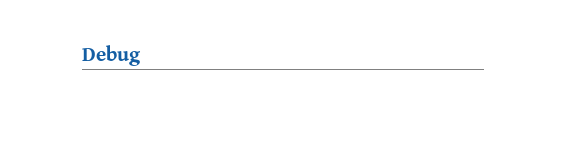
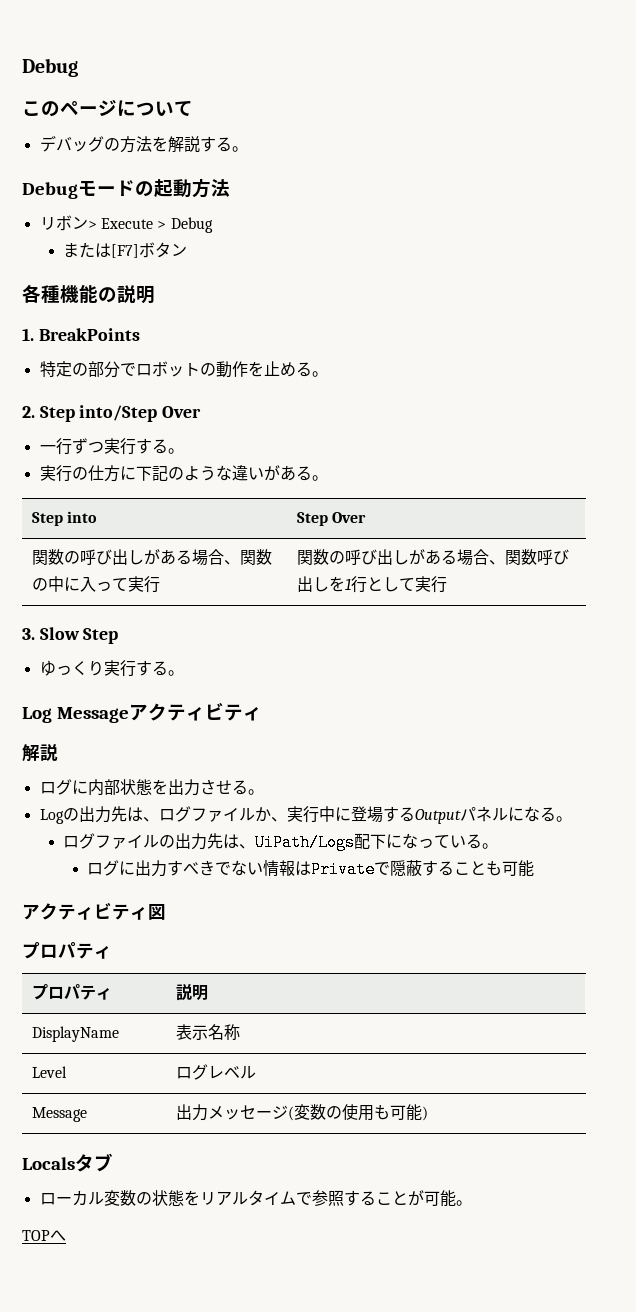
[82,45,141,66] Debug -> [22,58,78,77] [22,99,193,117] [39,135,248,153] [22,178,230,199] [39,215,213,233] [63,242,188,258] [22,284,155,304] [22,328,140,341] [39,361,328,378] [22,405,202,422] [39,438,184,455] [39,465,328,482] [31,511,97,526] [296,512,366,526] [31,549,272,566] [31,576,160,593] [296,549,569,566] [296,576,447,593] [22,627,119,644] [39,660,184,677] [22,702,262,723] [22,744,58,762] [39,779,264,796] [39,806,572,824] [63,833,499,851] [87,860,535,878] [22,902,166,920] [22,942,112,959] [31,984,112,1000] [175,983,208,1001] [31,1026,119,1042] [175,1024,240,1040] [31,1066,67,1078] [175,1064,256,1080] [31,1107,87,1122] [175,1104,428,1121] [22,1153,113,1172] [39,1190,472,1207] [22,1230,66,1241] Debug // このページについて // デバッグの方法を解説する。 // Debugモードの起動方法 // リボン> Execute > Debug // または[F7]ボタン // 各種機能の説明 // 1. BreakPoints // 特定の部分でロボットの動作を止める。 // 2. Step into/Step Over // 一行ずつ実行する。 // 実行の仕方に下記のような違いがある。 // Step into | Step Over // 関数の呼び出しがある場合、関数の中に入って実行 | 関数の呼び出しがある場合、関数呼び出しを1行として実行 // 3. Slow Step // ゆっくり実行する。 // Log Messageアクティビティ // 解説 // ログに内部状態を出力させる。 // Logの出力先は、ログファイルか、実行中に登場するOutputパネルになる。 // ログファイルの出力先は、UiPath/Logs配下になっている。 // ログに出力すべきでない情報はPrivateで隠蔽することも可能 // アクティビティ図 // プロパティ // プロパティ | 説明 // DisplayName | 表示名称 // Level | ログレベル // Message | 出力メッセージ(変数の使用も可能) // Localsタブ // ローカル変数の状態をリアルタイムで参照することが可能。 // TOPへ

